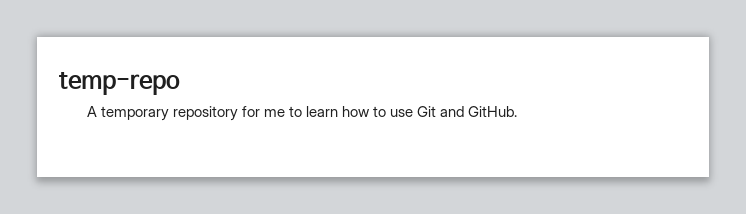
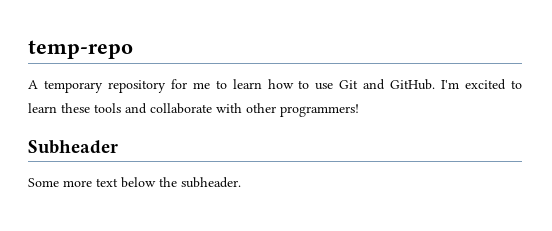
(518, 111) none -> [441,79,522,90] [28,103,359,117] [28,140,118,154] [28,177,241,188] I'm excited to learn these tools and collaborate with other programmers! // Subheader // Some more text below the subheader.

